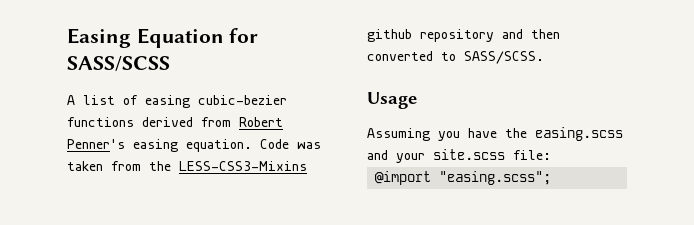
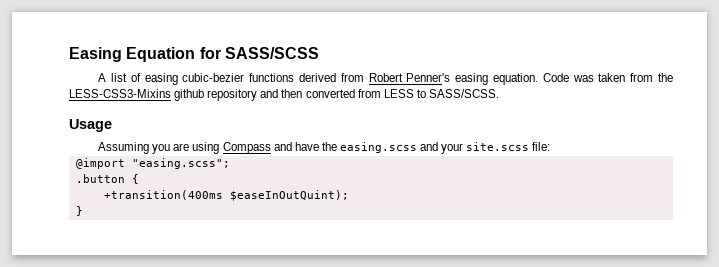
(433, 56) none -> [357,89,414,98] from LESS
(460, 136) none -> [173,142,292,154] are using Compass and
(552, 178) none -> [75,174,139,184] [103,190,349,201] [75,206,83,216] // .button { // +transition(400ms $easeInOutQuint); // }

